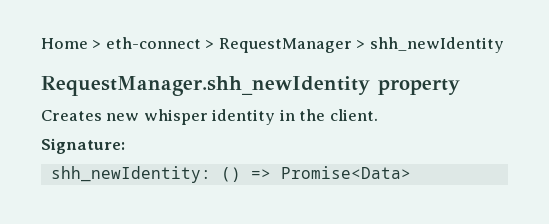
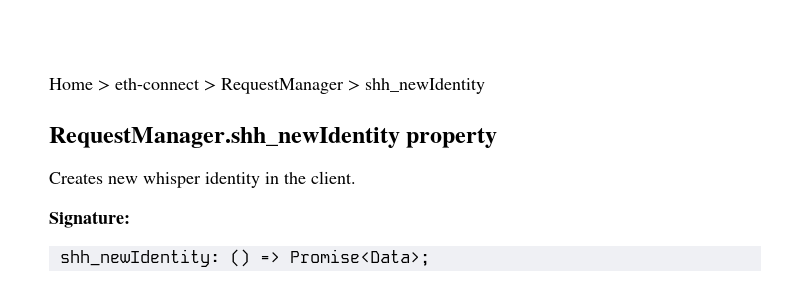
[280,166,411,179] Promise<Data> -> [289,249,430,266] Promise<Data>;

